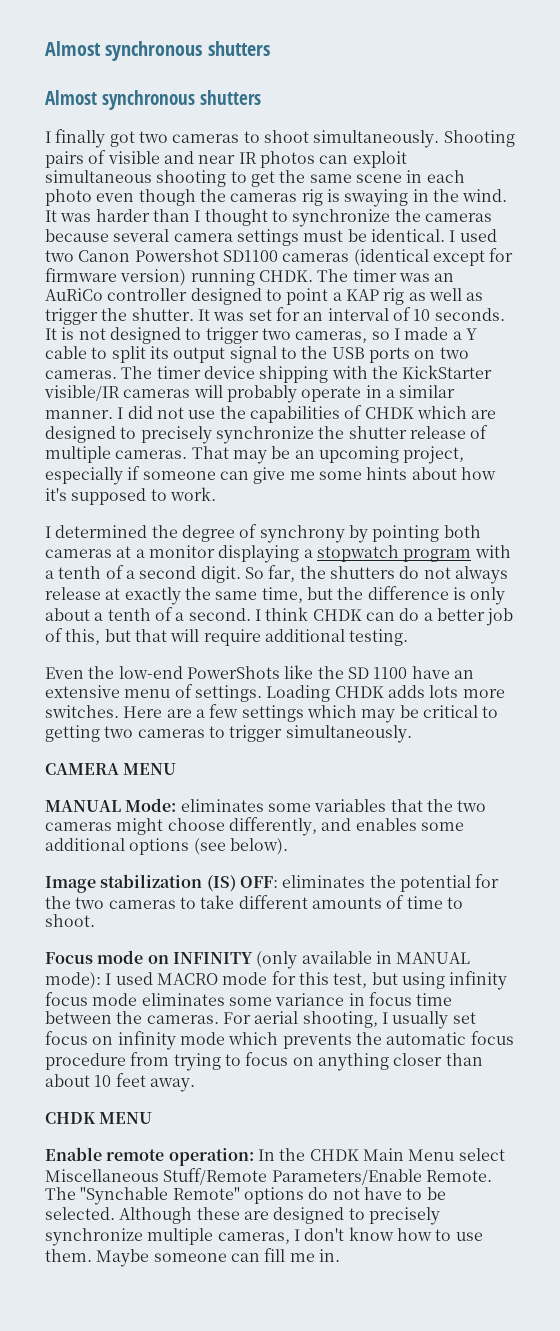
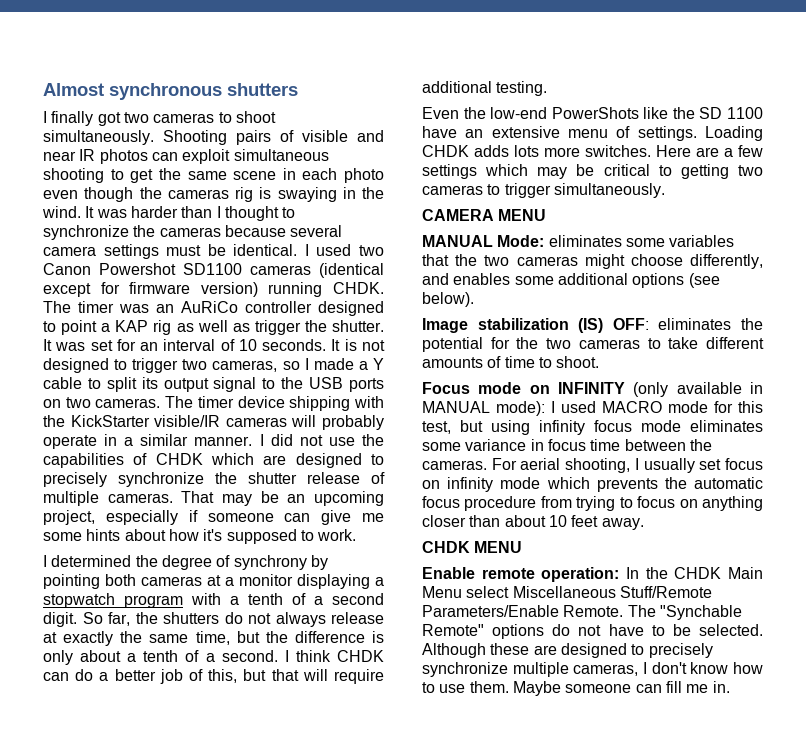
[45,41,270,61] [45,90,262,110] Almost synchronous shutters // Almost synchronous shutters -> [43,83,298,100] Almost synchronous shutters

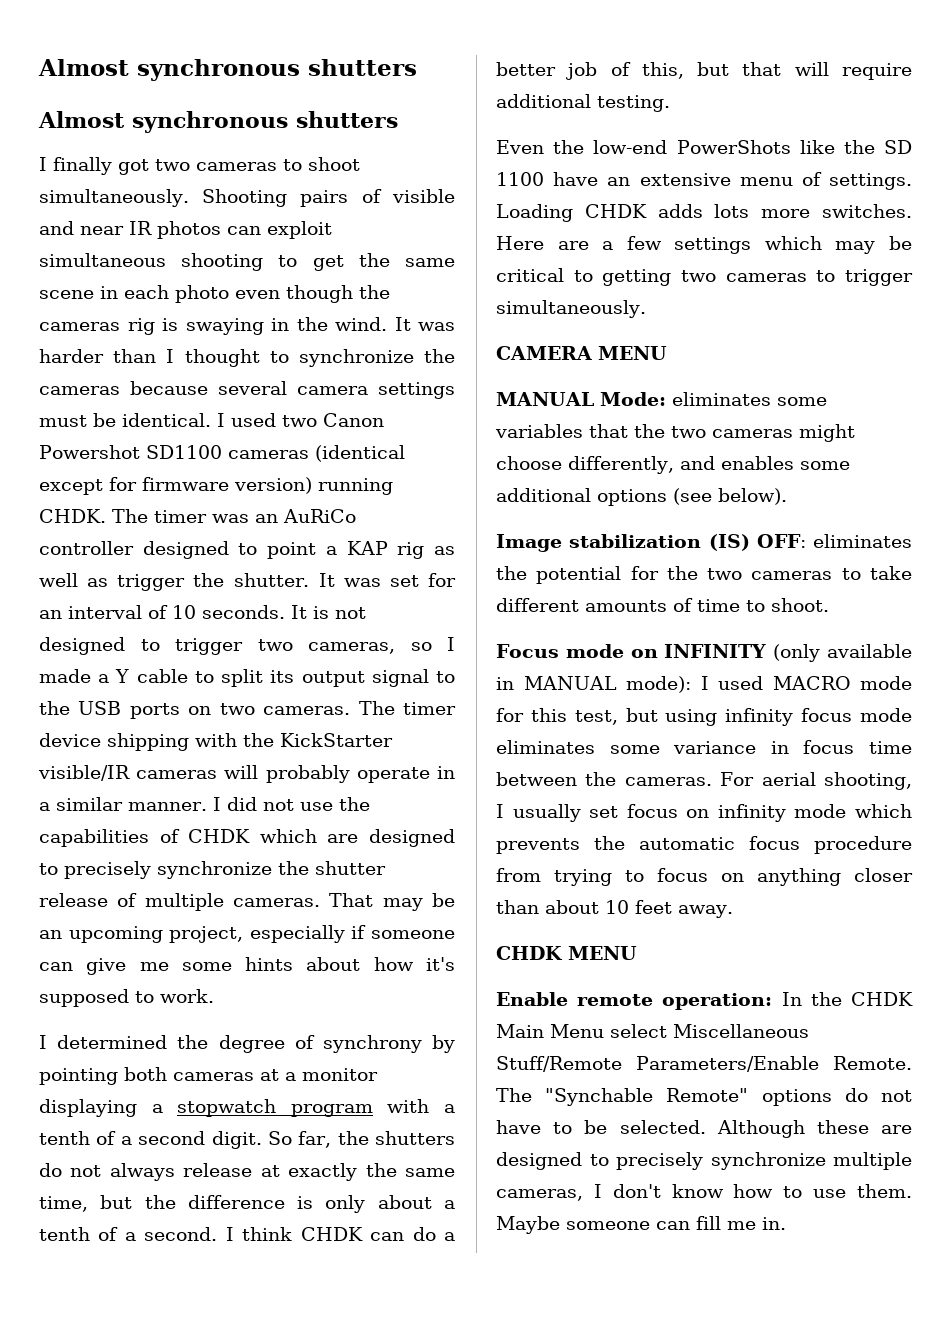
[43,83,298,100] Almost synchronous shutters -> [38,59,417,81] [38,111,398,133] Almost synchronous shutters // Almost synchronous shutters

